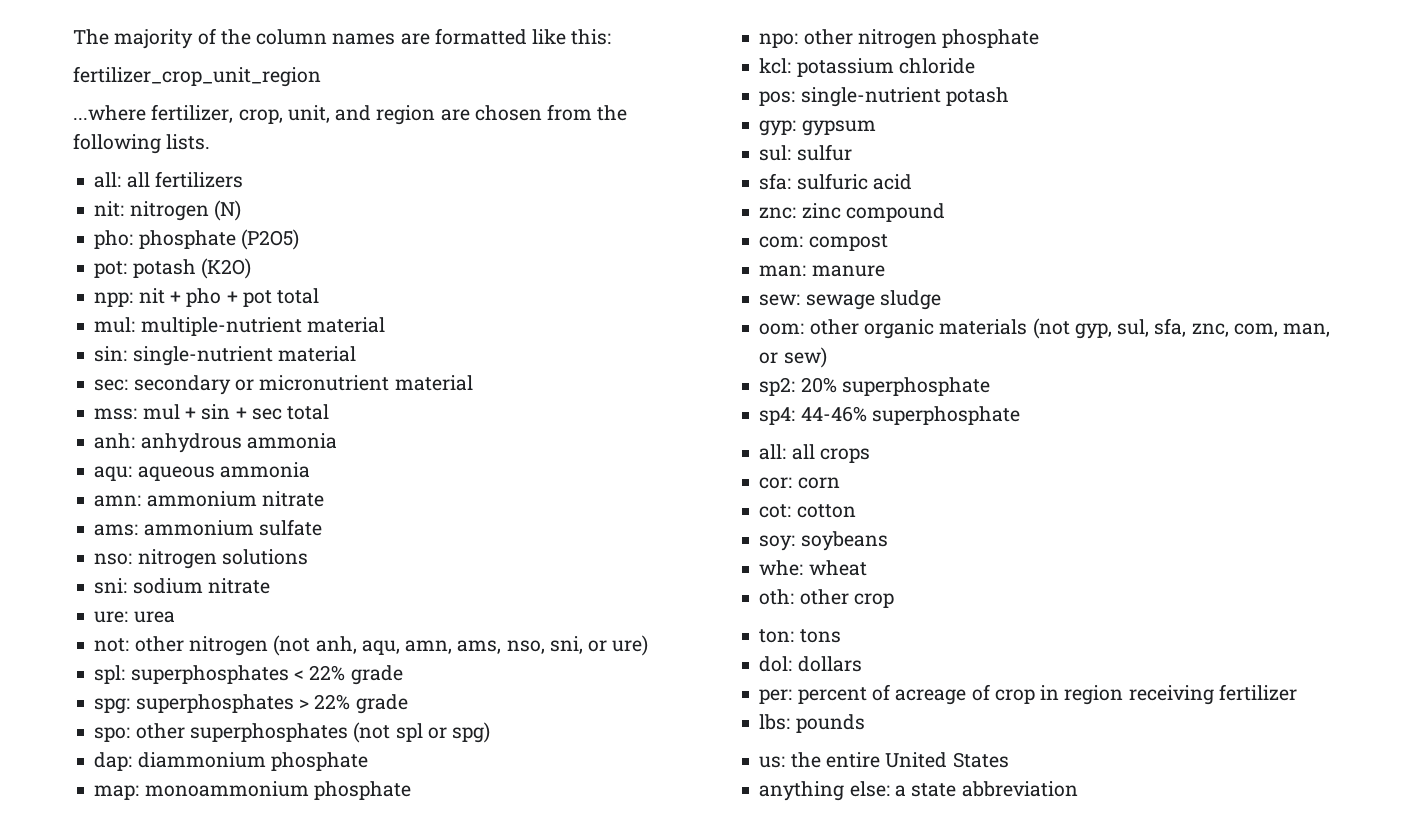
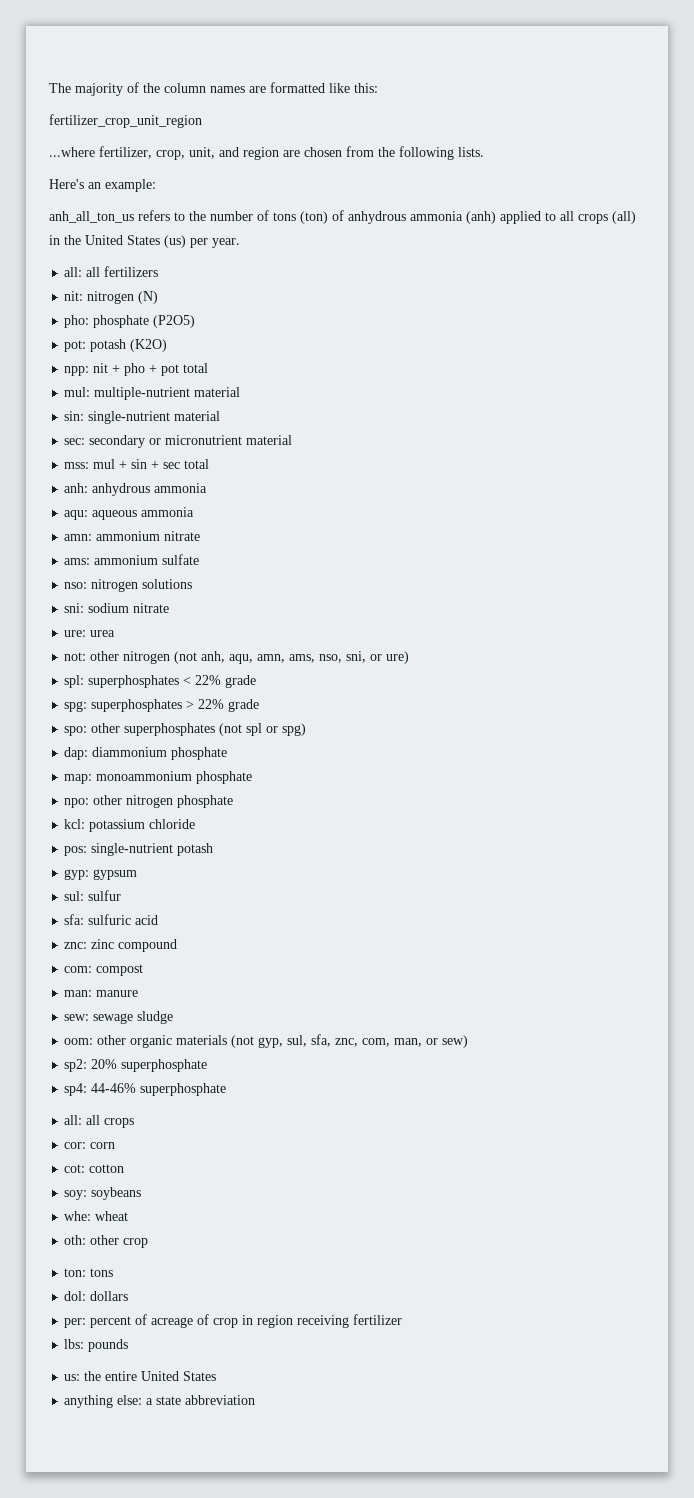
(211, 142) none -> [49,179,156,192] [49,210,636,224] [49,235,240,248] // Here's an example: // anh_all_ton_us refers to the number of tons (ton) of anhydrous ammonia (anh) applied to all crops (all) in the United States (us) per year.

